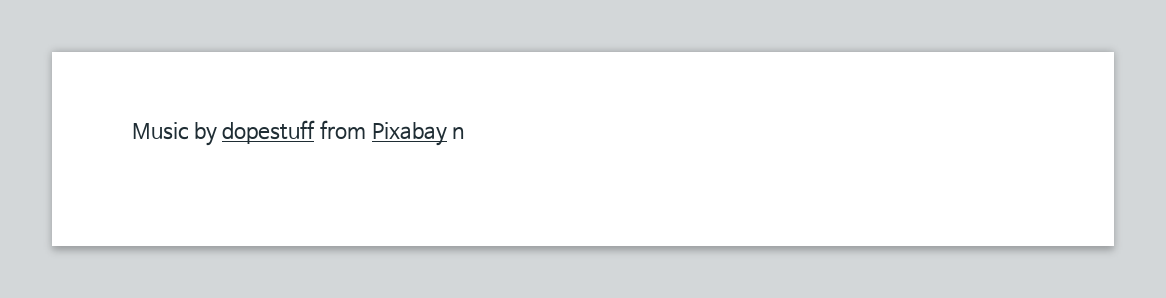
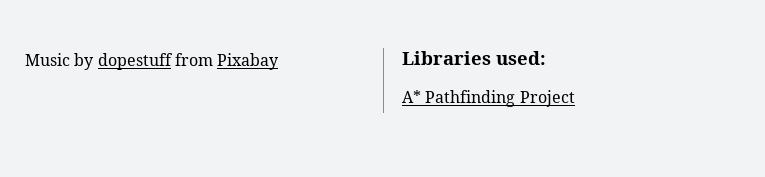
[452,127,465,139] n -> [402,51,546,65] [402,90,575,107] // Libraries used: // A* Pathfinding Project

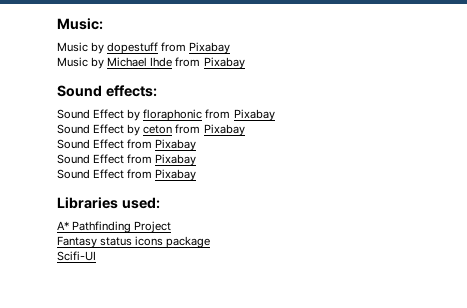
(25, 59) none -> [57,18,103,30] Music: //
(280, 61) none -> [57,57,245,69] [57,85,157,97] [57,109,275,121] [57,124,245,136] [57,139,197,151] [57,154,197,166] [57,169,197,181] // Music by Michael Ihde from Pixabay // Sound effects: // Sound Effect by floraphonic from Pixabay // Sound Effect by ceton from Pixabay // Sound Effect from Pixabay // Sound Effect from Pixabay // Sound Effect from Pixabay
(575, 98) none -> [57,236,211,248] [57,251,96,261] // Fantasy status icons package // Scifi-UI

